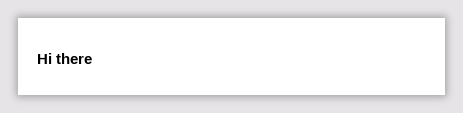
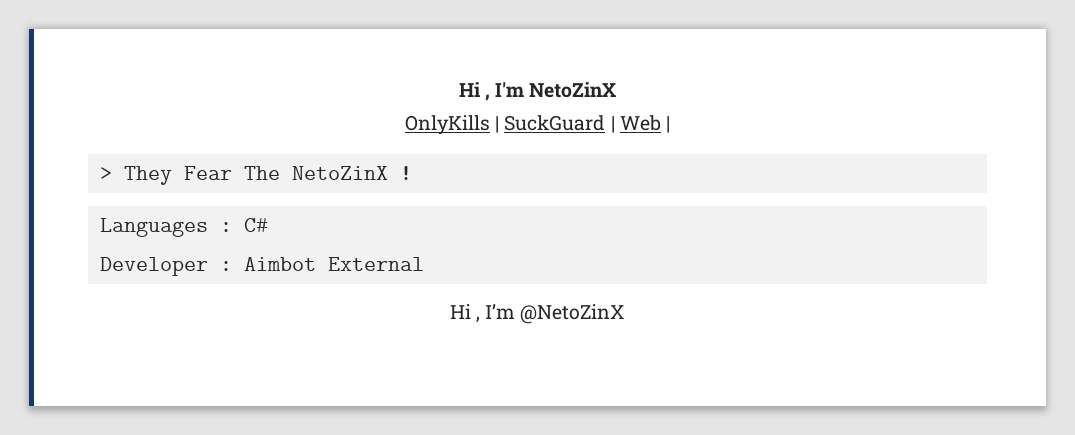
[37,53,93,64] Hi there -> [458,82,618,101] [404,115,671,135] [99,166,412,185] [99,218,268,237] [99,257,424,276] [449,304,626,324] Hi , I'm NetoZinX // OnlyKills | SuckGuard | Web | // > They Fear The NetoZinX ! // Languages : C# // Developer : Aimbot External // Hi , I’m @NetoZinX

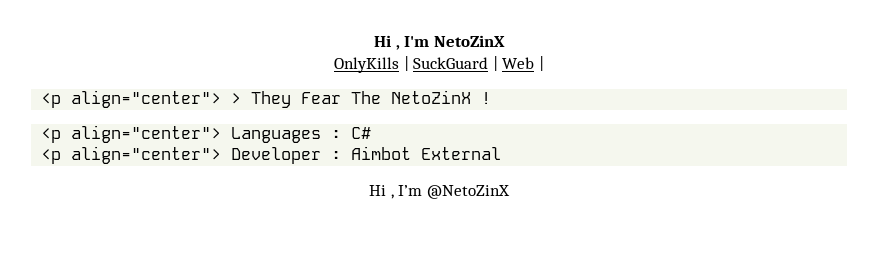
(671, 124) none -> [41,90,222,108] <p align="center">
(412, 173) none -> [41,125,222,143] <p align="center">
(268, 225) none -> [41,146,222,164] <p align="center">

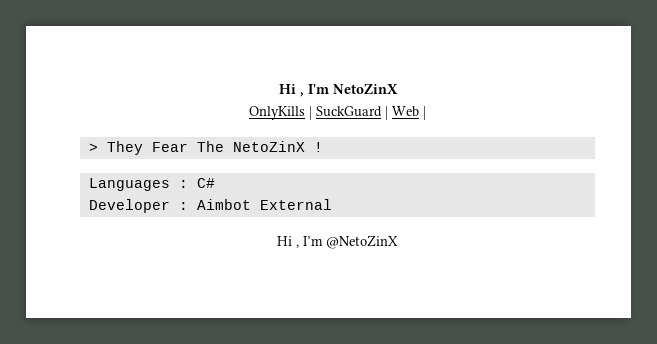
[41,90,222,108] <p align="center"> -> (426, 113) none
[41,125,222,143] <p align="center"> -> (323, 147) none
[41,146,222,164] <p align="center"> -> (215, 183) none

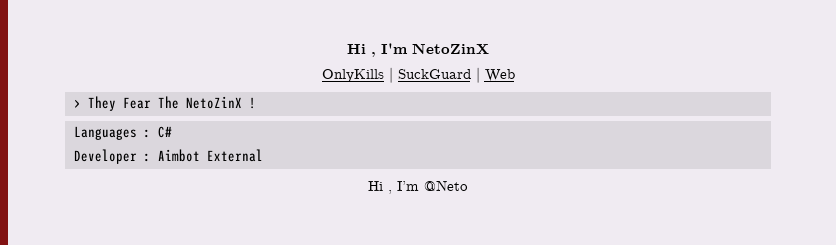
[423,106,426,120] | -> (515, 75) none
[326,235,398,249] @NetoZinX -> [424,180,468,191] @Neto

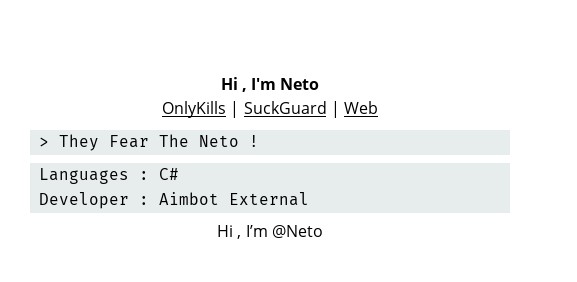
[347,43,489,57] Hi , I'm NetoZinX -> [220,77,320,92] Hi , I'm Neto
[185,96,242,109] NetoZinX -> [199,135,240,147] Neto

